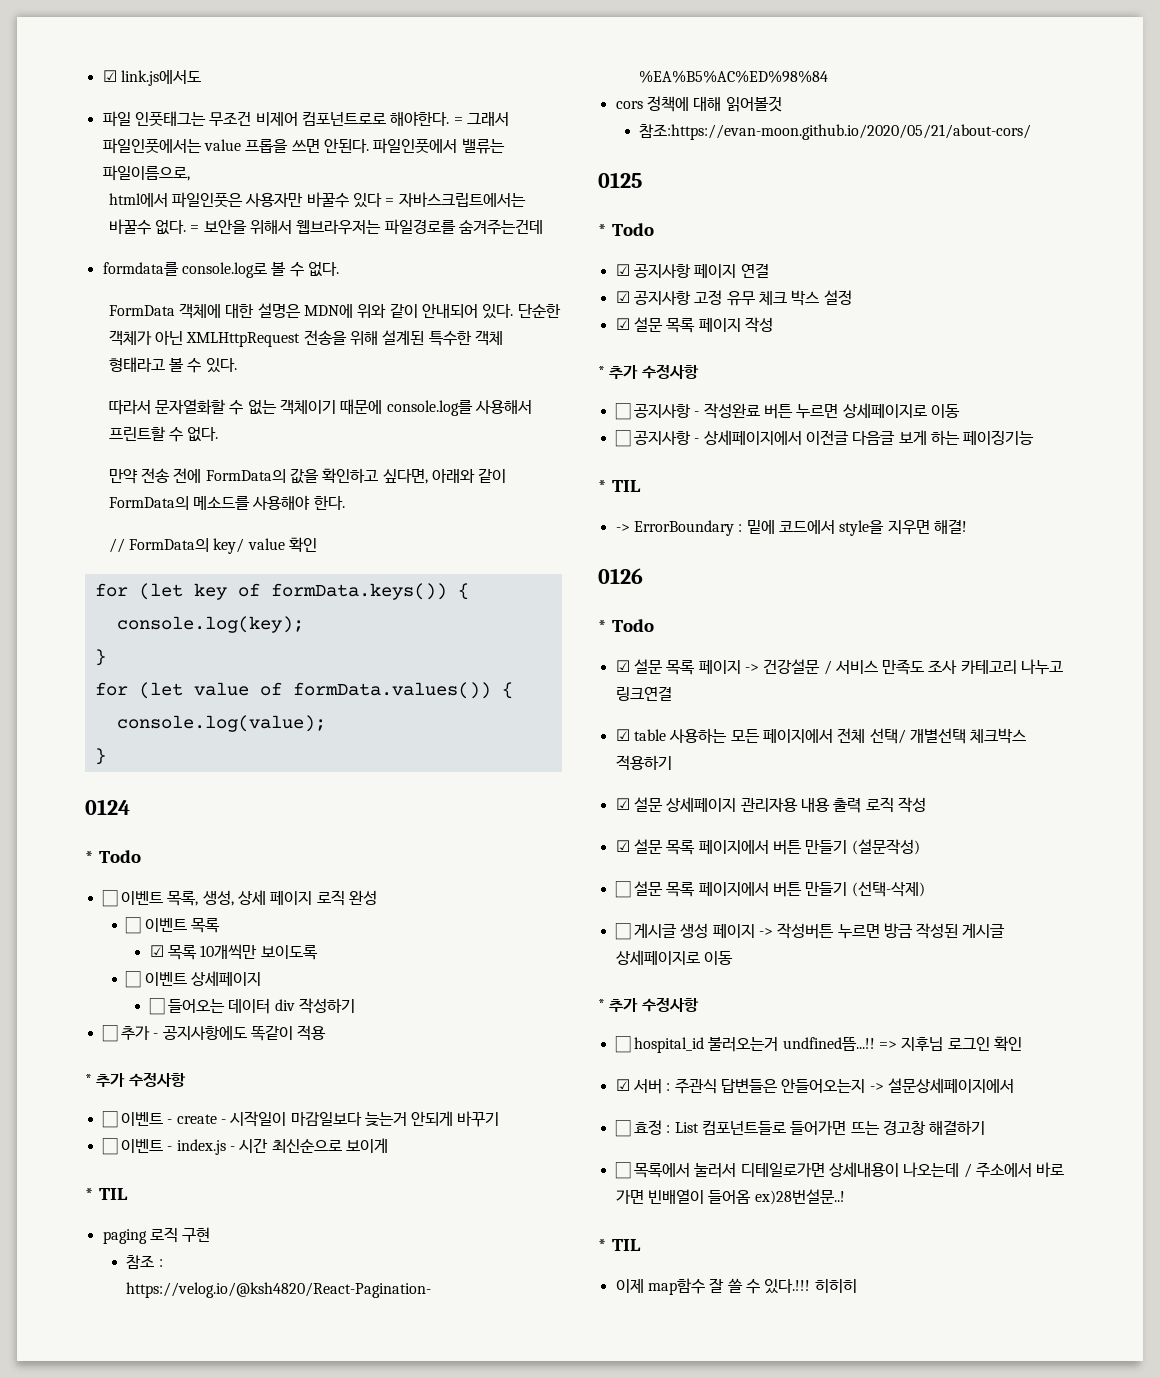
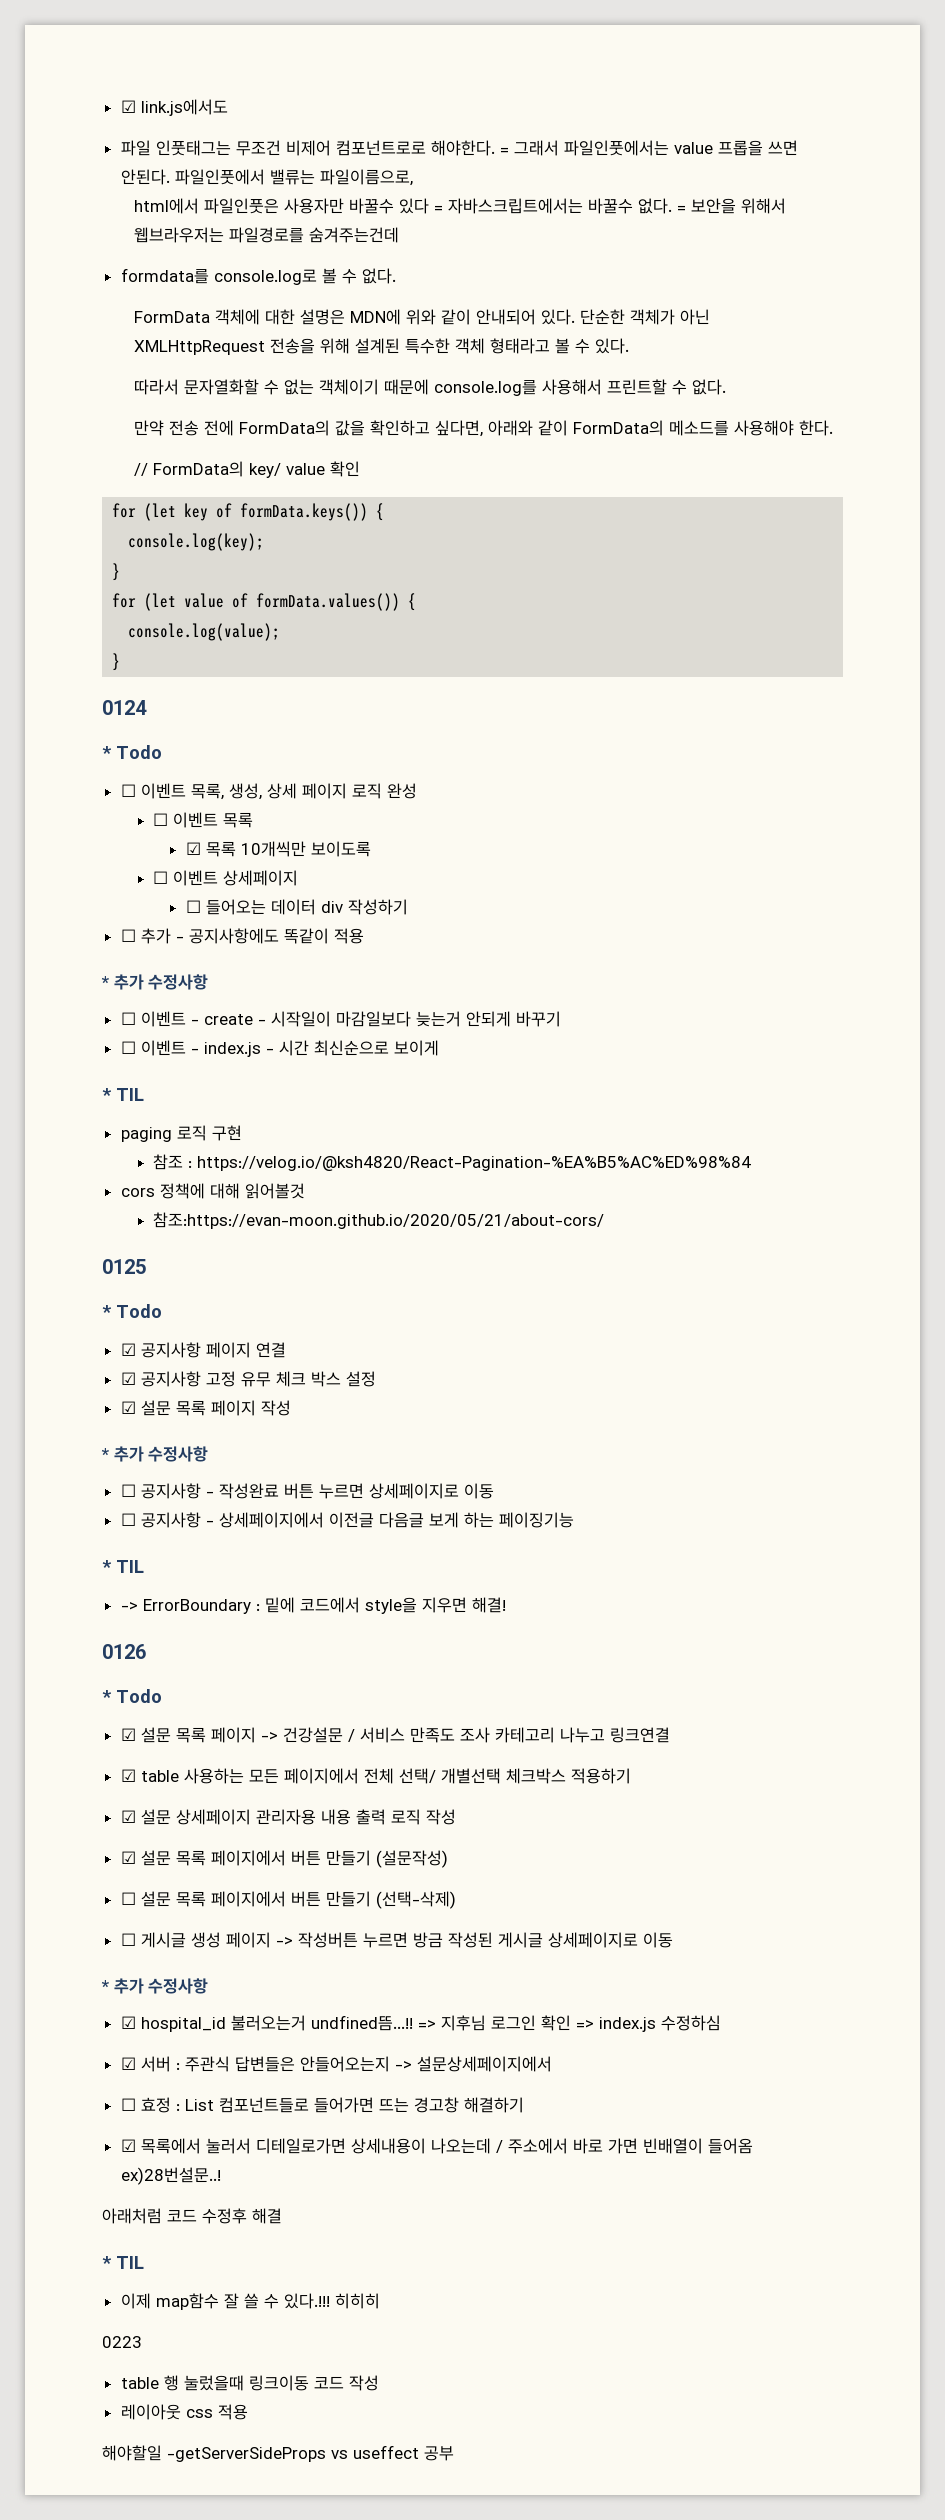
[614,1036,631,1053] ☐ -> [120,2016,136,2029] ☑
(1022, 1043) none -> [575,2015,721,2032] => index.js 수정하심
[614,1162,631,1179] ☐ -> [120,2139,136,2152] ☑
(845, 1197) none -> [102,2208,282,2224] // 아래처럼 코드 수정후 해결
(857, 1286) none -> [102,2336,142,2348] [120,2375,379,2391] [120,2404,248,2420] [102,2445,454,2462] // 0223 // table 행 눌렀을때 링크이동 코드 작성 // 레이아웃 css 적용 // 해야할일 -getServerSideProps vs useffect 공부

